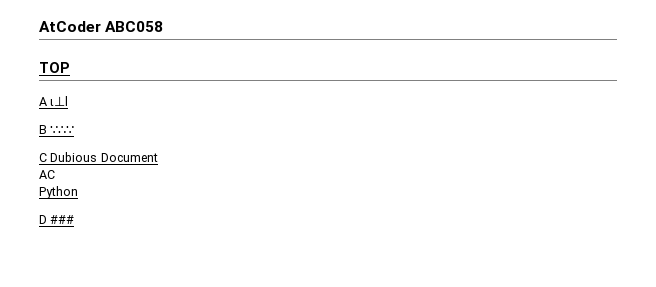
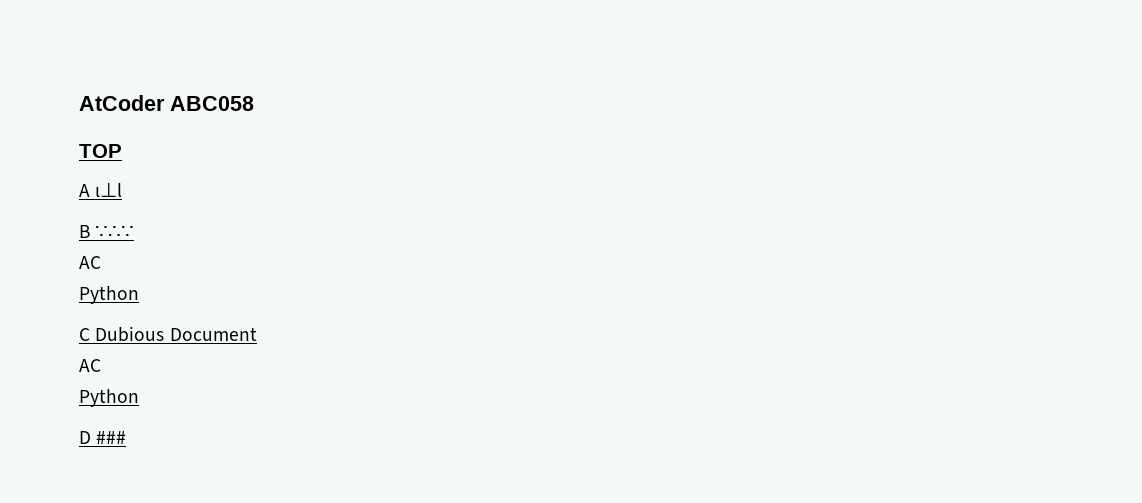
(75, 130) none -> [79,256,101,269] [79,286,139,304] // AC // Python

